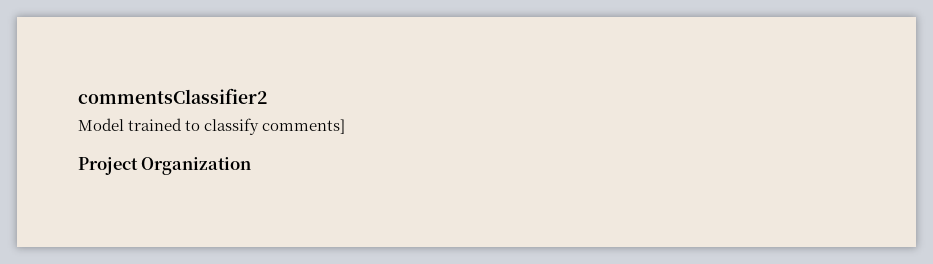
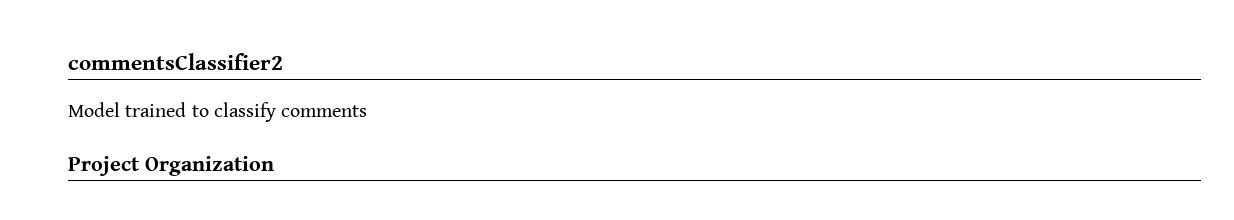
[262,119,346,134] comments] -> [281,105,368,117] comments

